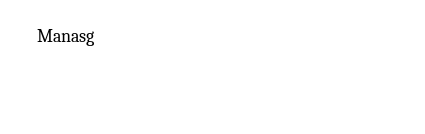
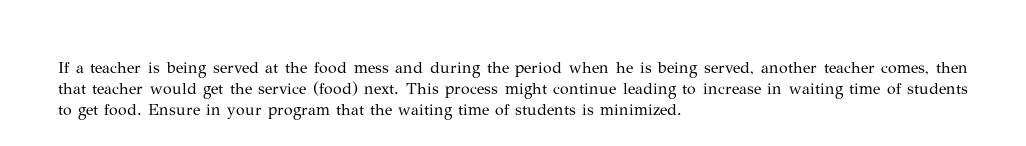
[37,29,95,46] Manasg -> [58,62,969,78] [58,81,969,99] [58,104,682,120] If a teacher is being served at the food mess and during the period when he is being served, another teacher comes, then that teacher would get the service (food) next. This process might continue leading to increase in waiting time of students to get food. Ensure in your program that the waiting time of students is minimized.

